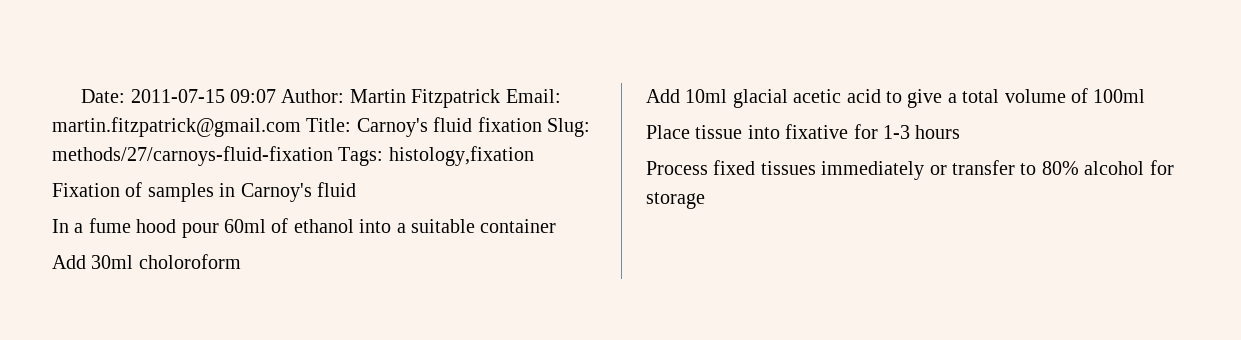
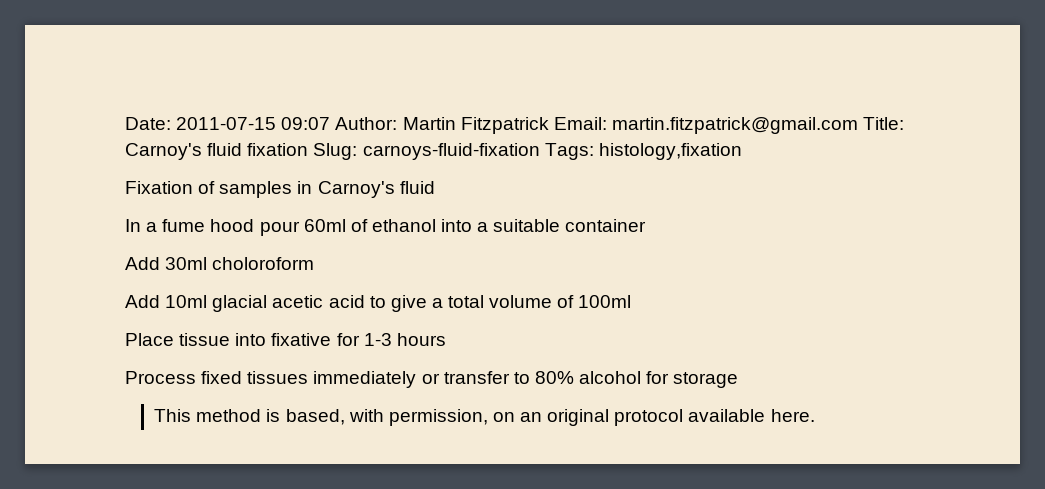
[52,146,333,166] methods/27/carnoys-fluid-fixation -> [362,143,540,160] carnoys-fluid-fixation
(705, 200) none -> [154,409,815,426] // This method is based, with permission, on an original protocol available here.

